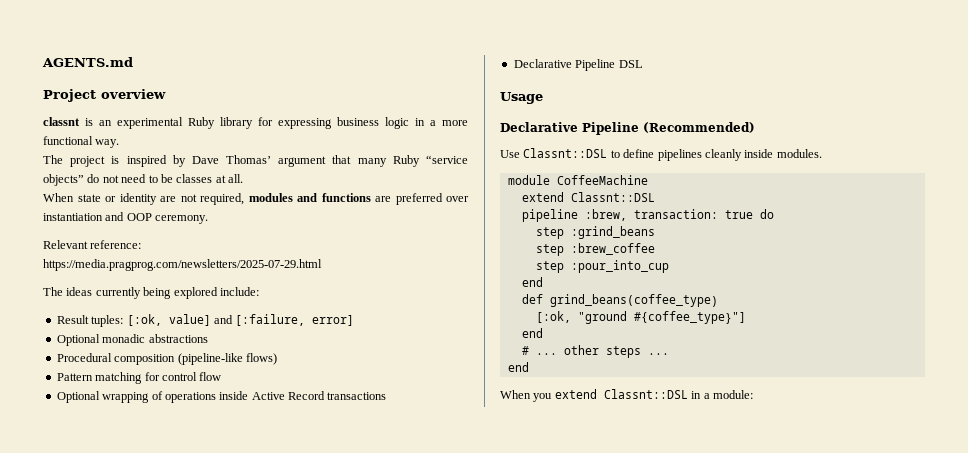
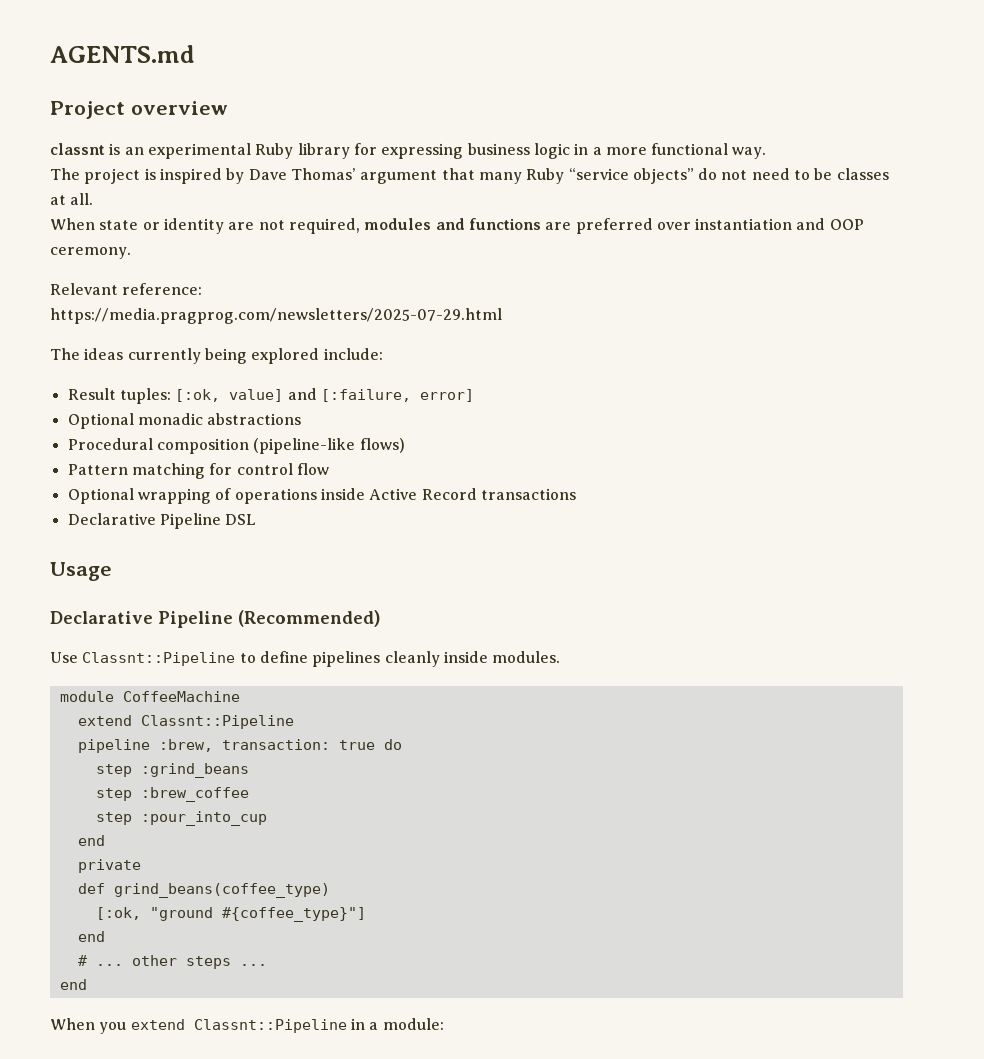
[523,148,608,158] Classnt::DSL -> [82,652,236,666] Classnt::Pipeline
[570,192,655,202] Classnt::DSL -> [140,715,294,729] Classnt::Pipeline
(543, 282) none -> [77,859,141,873] // private
[603,389,688,399] Classnt::DSL -> [193,1019,347,1033] Classnt::Pipeline

